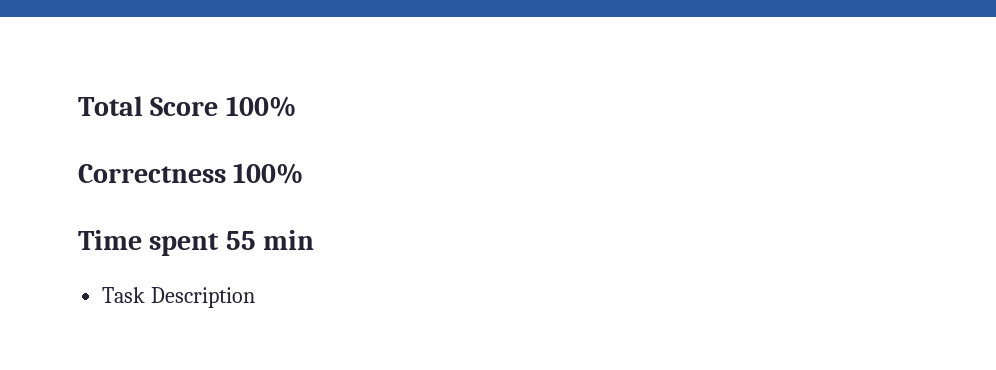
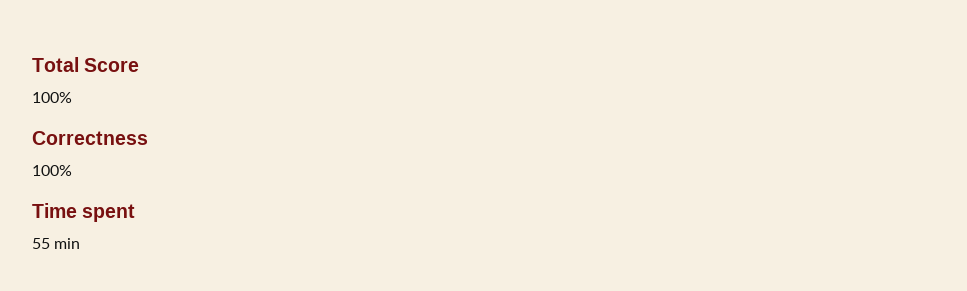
(219, 106) none -> (140, 65) //
(226, 173) none -> (148, 138) //
(220, 244) none -> (136, 213) //
[102,287,256,308] // Task Description -> (81, 243) none

